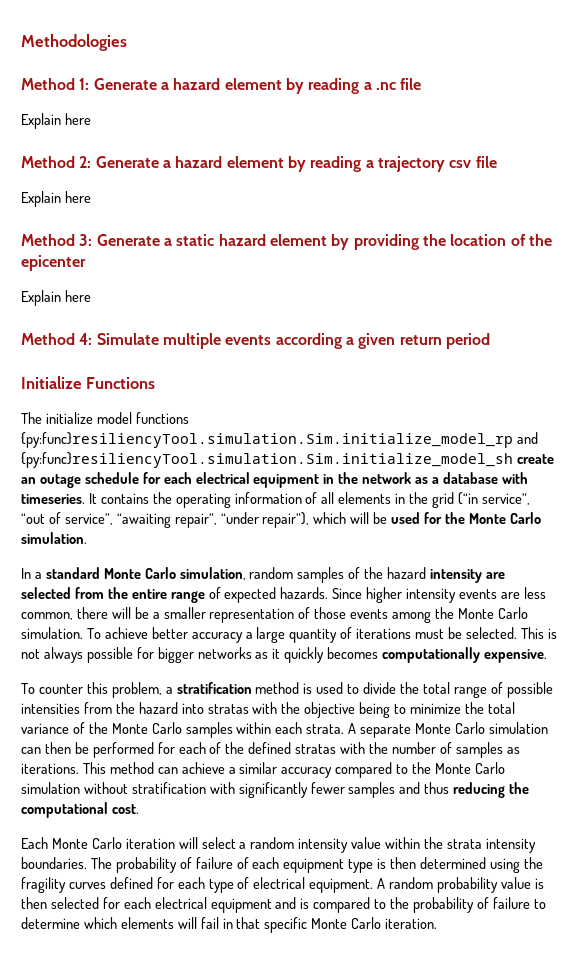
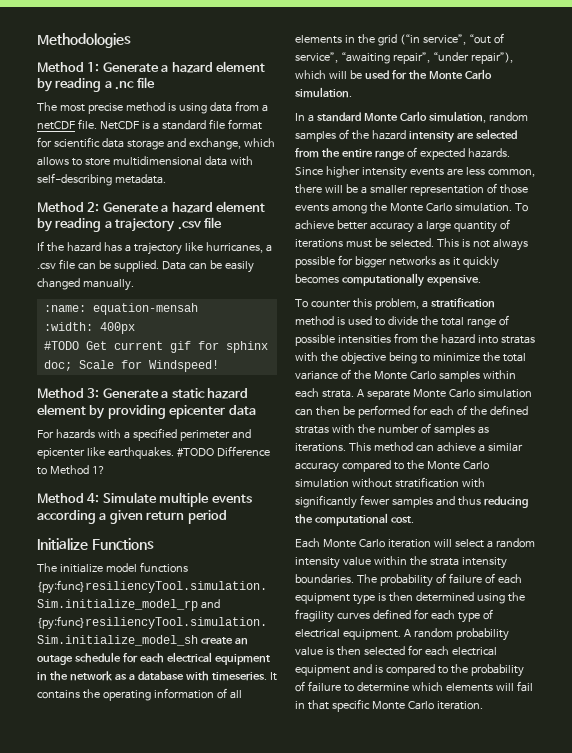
[21,113,91,129] Explain here -> [37,101,268,114] [37,119,262,130] [37,137,275,150] [37,156,253,166] [37,173,166,186] The most precise method is using data from a netCDF file. NetCDF is a standard file format for scientific data storage and exchange, which allows to store multidimensional data with self-describing metadata.
[449,156,497,168] [21,191,91,207] csv file // Explain here -> [177,217,222,230] [37,241,272,255] [37,259,254,273] [37,278,134,291] [43,303,198,315] [43,322,135,334] [43,341,268,353] [43,360,219,372] .csv file // If the hazard has a trajectory like hurricanes, a .csv file can be supplied. Data can be easily changed manually. // :name: equation-mensah // :width: 400px // #TODO Get current gif for sphinx doc; Scale for Windspeed!
[422,234,552,246] [21,255,86,271] [21,290,91,306] the location of the epicenter // Explain here -> [169,405,256,419] [37,428,251,441] [37,446,270,459] [37,465,105,475] epicenter data // For hazards with a specified perimeter and epicenter like earthquakes. #TODO Difference to Method 1?

